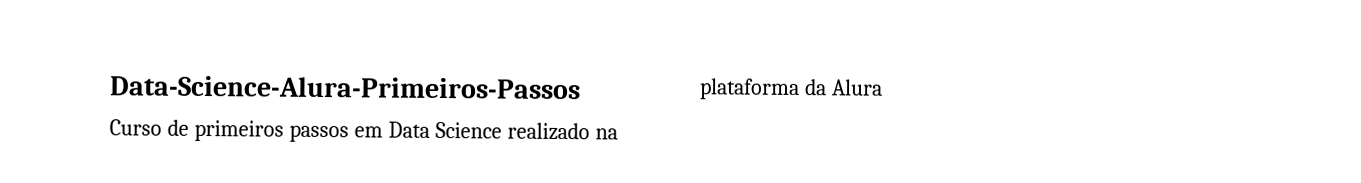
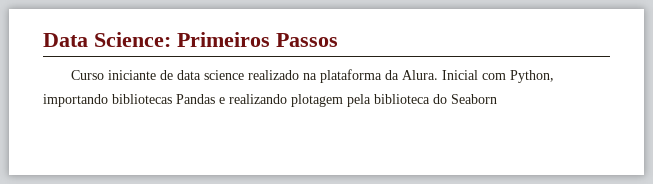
[109,75,581,100] [109,119,618,143] [699,78,883,100] Data-Science-Alura-Primeiros-Passos // Curso de primeiros passos em Data Science realizado na plataforma da Alura -> [43,32,338,47] [71,69,555,83] [43,94,497,107] Data Science: Primeiros Passos // Curso iniciante de data science realizado na plataforma da Alura. Inicial com Python, importando bibliotecas Pandas e realizando plotagem pela biblioteca do Seaborn

